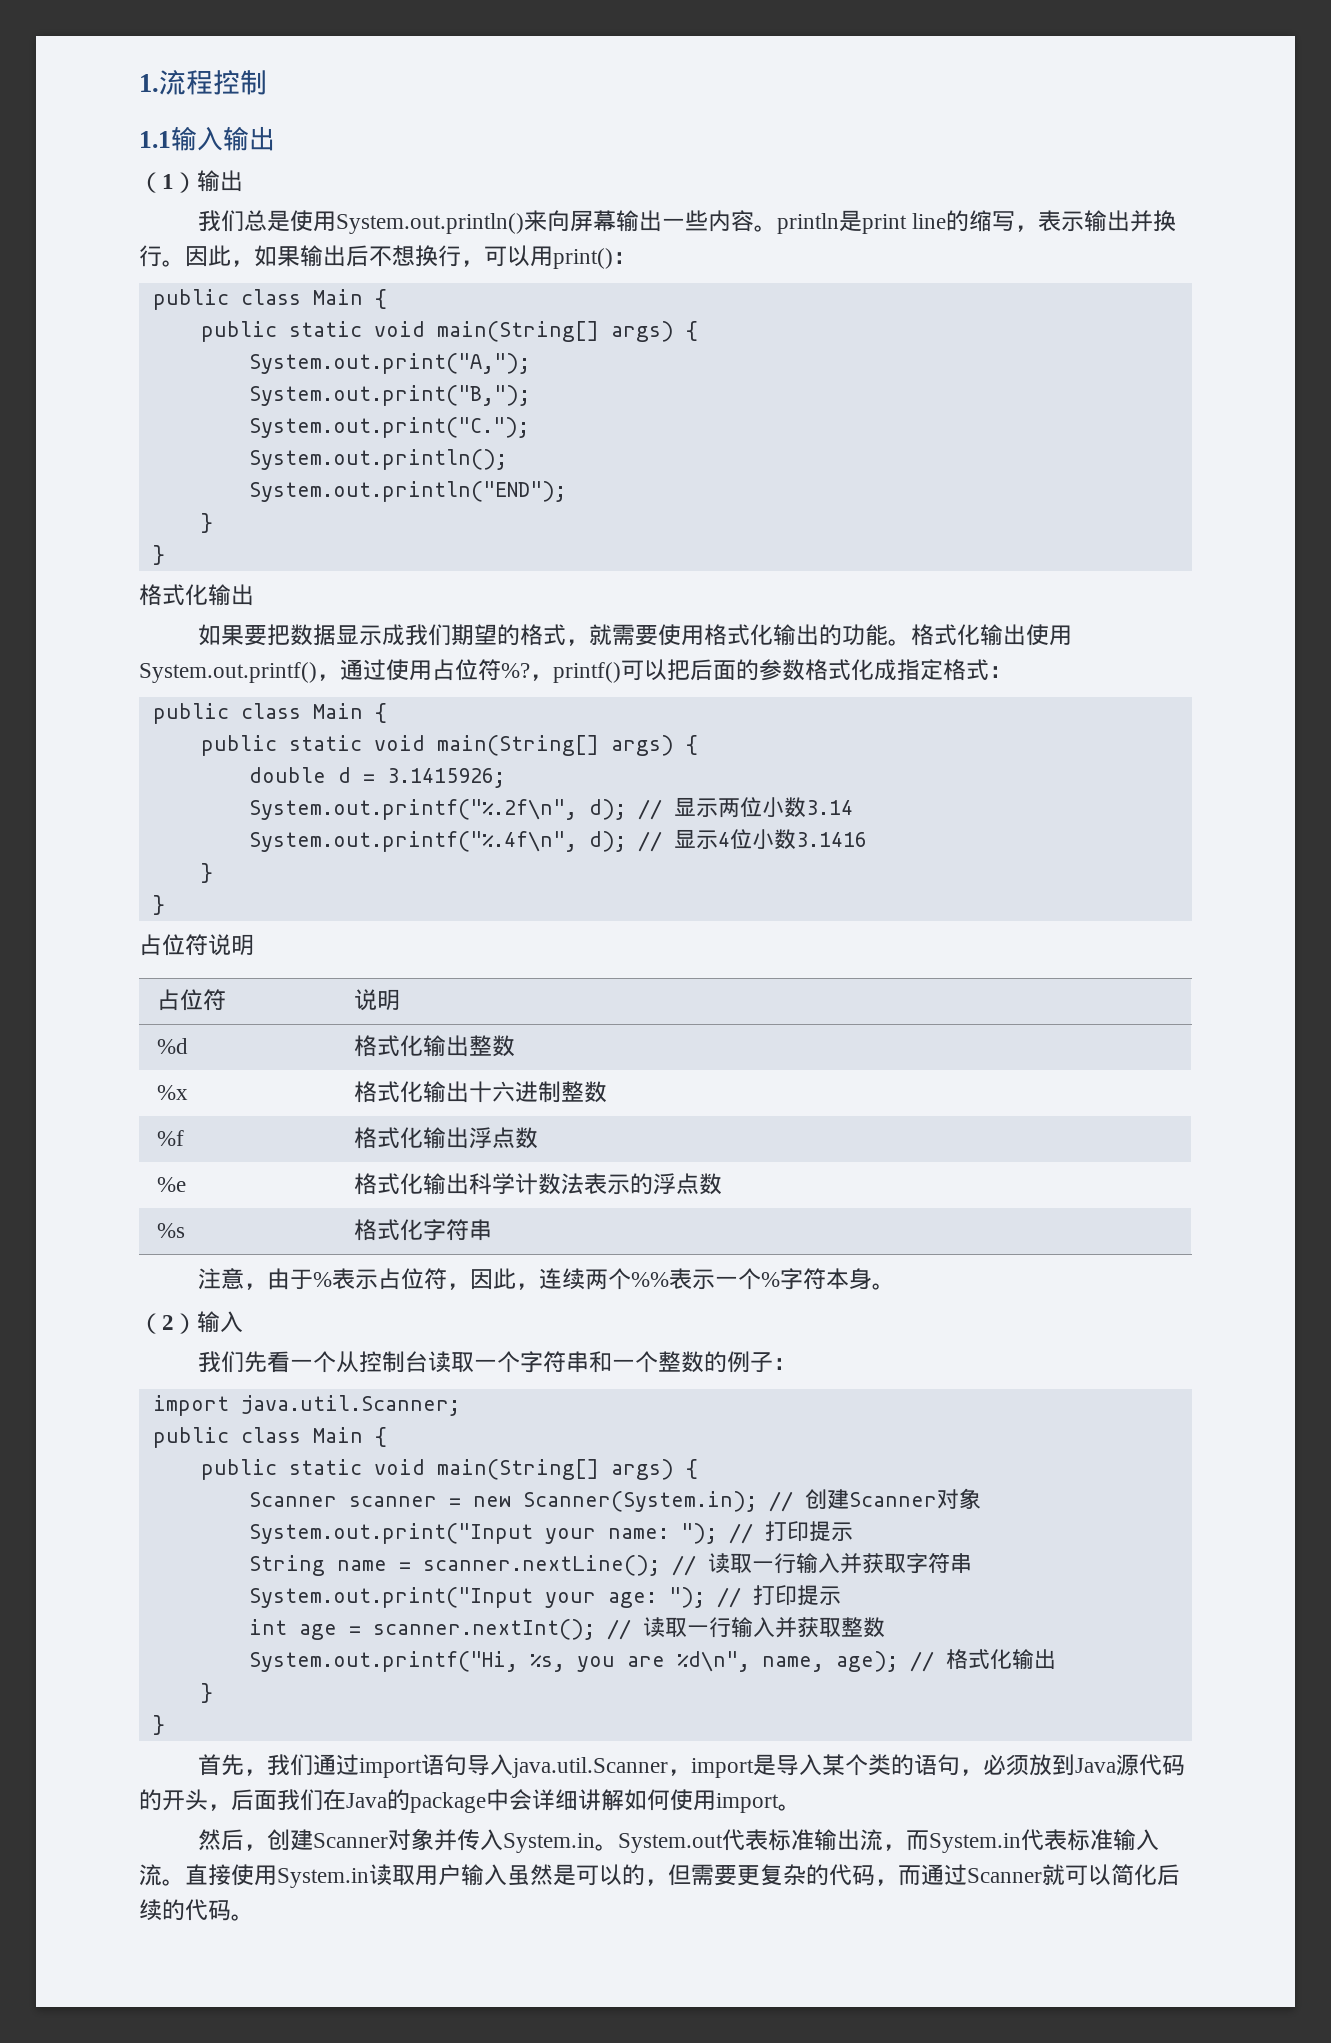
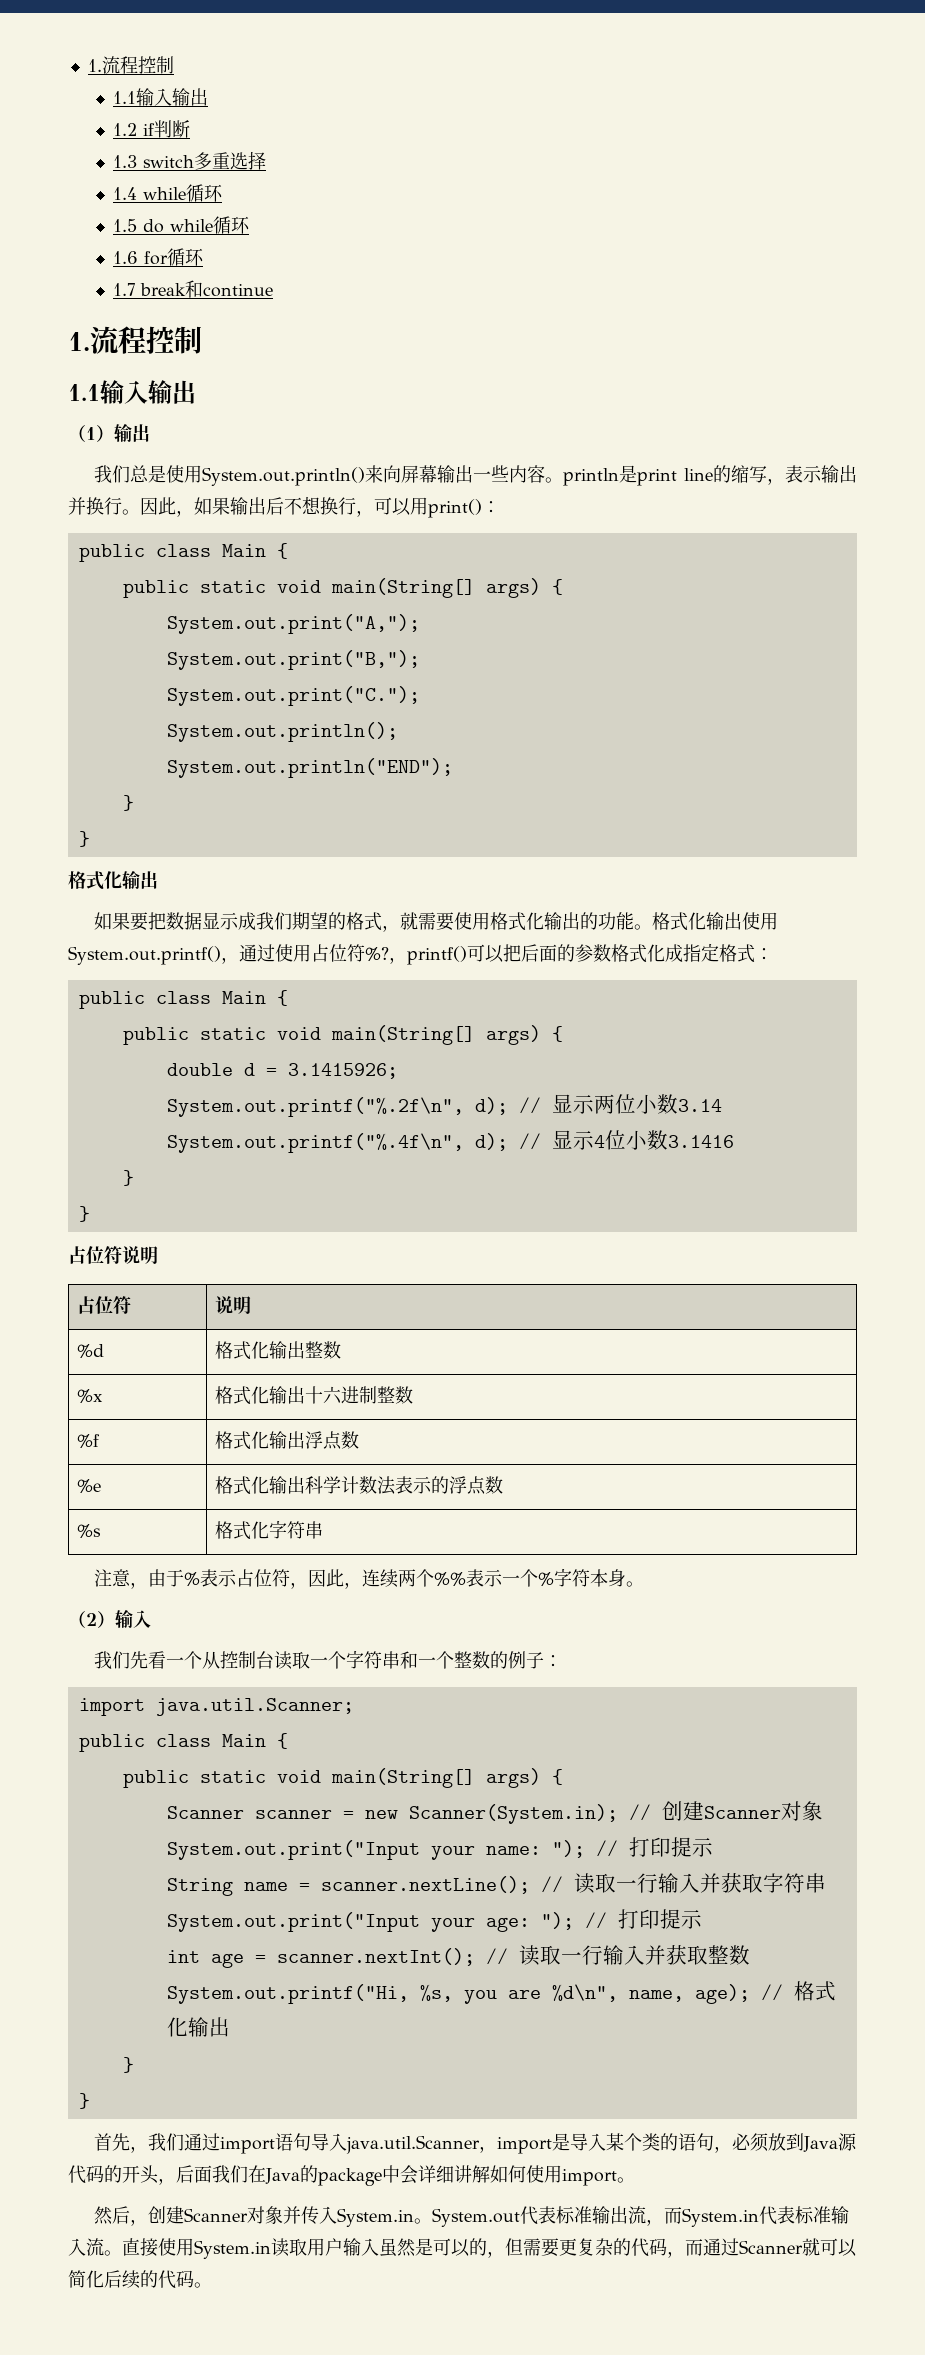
[139,70,267,95] [139,126,275,151] 1.流程控制 // 1.1输入输出 -> [87,56,174,74] [112,88,208,106] [112,120,190,138] [112,151,266,170] [112,184,223,202] [112,216,250,234] [112,248,204,266] [112,280,273,298] [68,326,202,354] [68,380,196,404] 1.流程控制 // 1.1输入输出 // 1.2 if判断 // 1.3 switch多重选择 // 1.4 while循环 // 1.5 do while循环 // 1.6 for循环 // 1.7 break和continue // 1.流程控制 // 1.1输入输出

